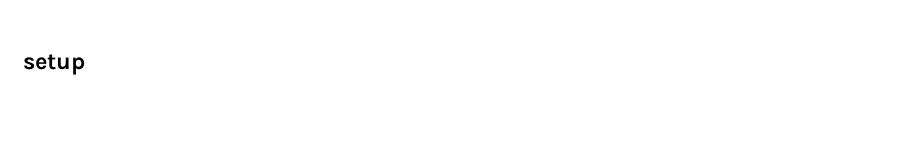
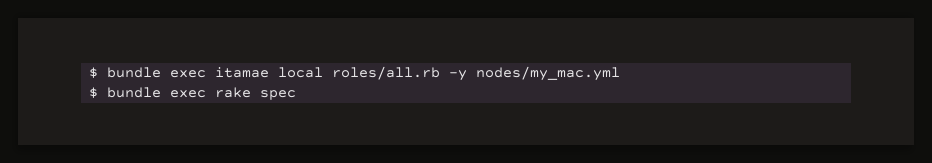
[23,54,85,75] setup -> [88,66,620,81] [88,87,296,100] $ bundle exec itamae local roles/all.rb -y nodes/my_mac.yml // $ bundle exec rake spec

